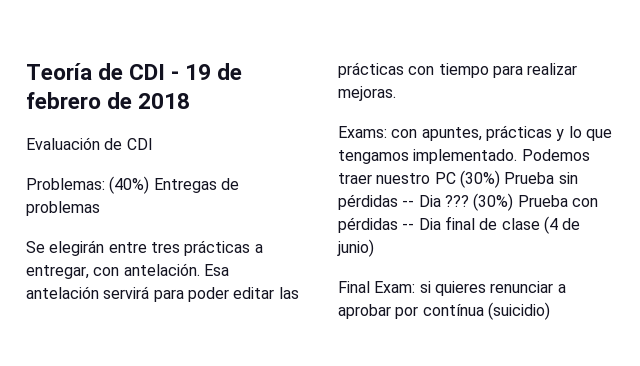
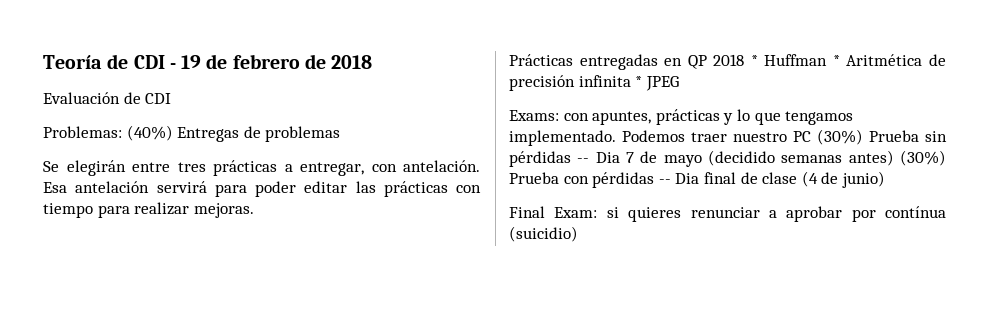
(396, 93) none -> [509,54,946,70] [509,75,679,91] // Prácticas entregadas en QP 2018 * Huffman * Aritmética de precisión infinita * JPEG
[444,195,469,207] ??? -> [626,150,894,167] 7 de mayo (decidido semanas antes)

